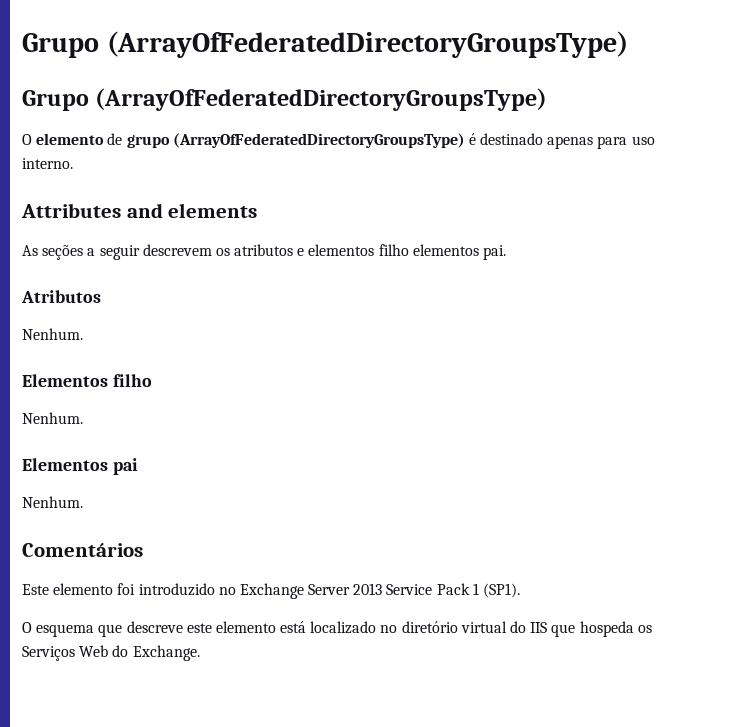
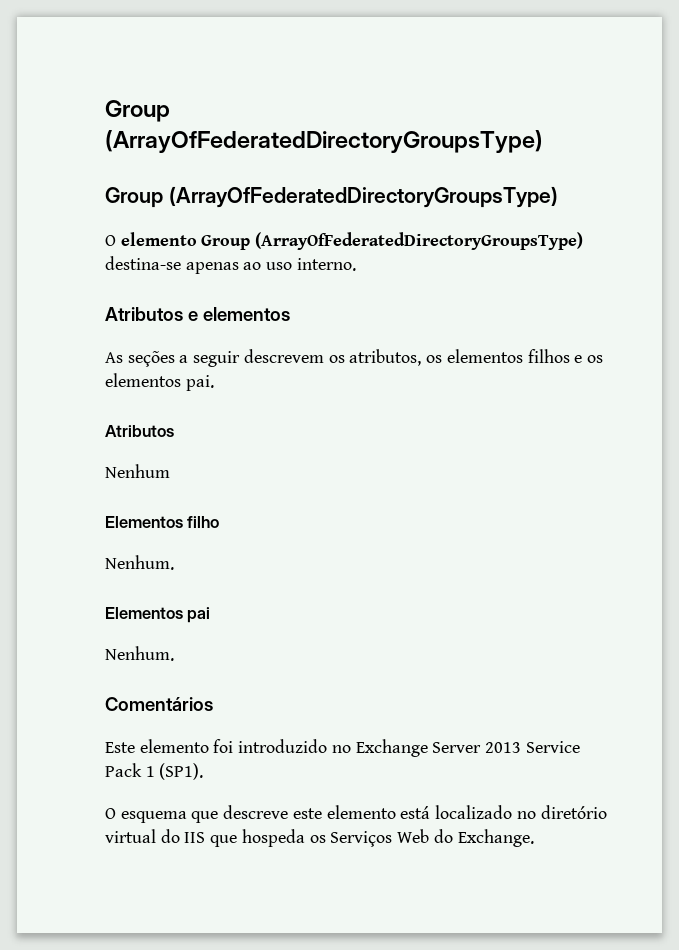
[22,31,628,58] [22,90,89,111] Grupo (ArrayOfFederatedDirectoryGroupsType) // Grupo -> [105,100,170,122] [105,130,543,153] [105,187,163,208] Group (ArrayOfFederatedDirectoryGroupsType) // Group
[107,133,628,149] de grupo (ArrayOfFederatedDirectoryGroupsType) é destinado apenas para -> [201,232,584,250] [105,256,262,274] Group (ArrayOfFederatedDirectoryGroupsType) destina-se apenas ao
[21,203,258,218] Attributes and elements -> [105,307,290,321] Atributos e elementos
[234,244,409,256] atributos e elementos filho -> [349,349,603,366] atributos, os elementos filhos e os
[22,328,83,340] Nenhum. -> [105,464,170,478] Nenhum

